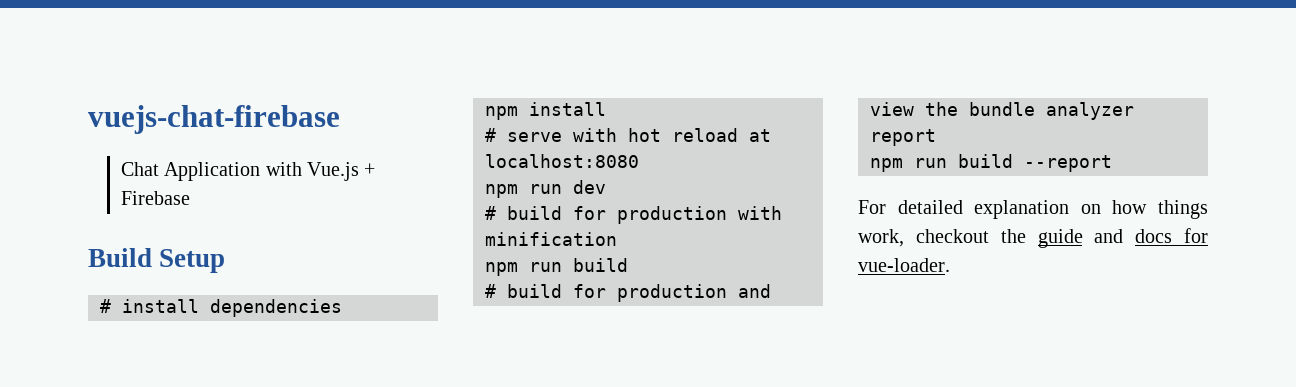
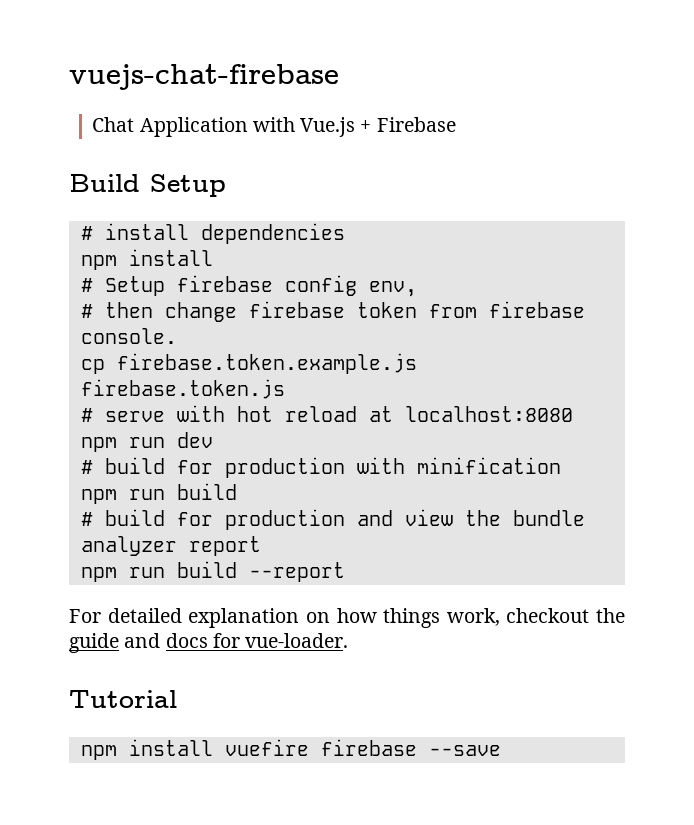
(606, 109) none -> [80,275,417,297] [80,301,585,322] [80,328,177,344] [80,353,417,374] [80,379,285,399] // # Setup firebase config env, // # then change firebase token from firebase console. // cp firebase.token.example.js firebase.token.js
(950, 265) none -> [69,690,177,708] [80,739,501,760] // Tutorial // npm install vuefire firebase --save

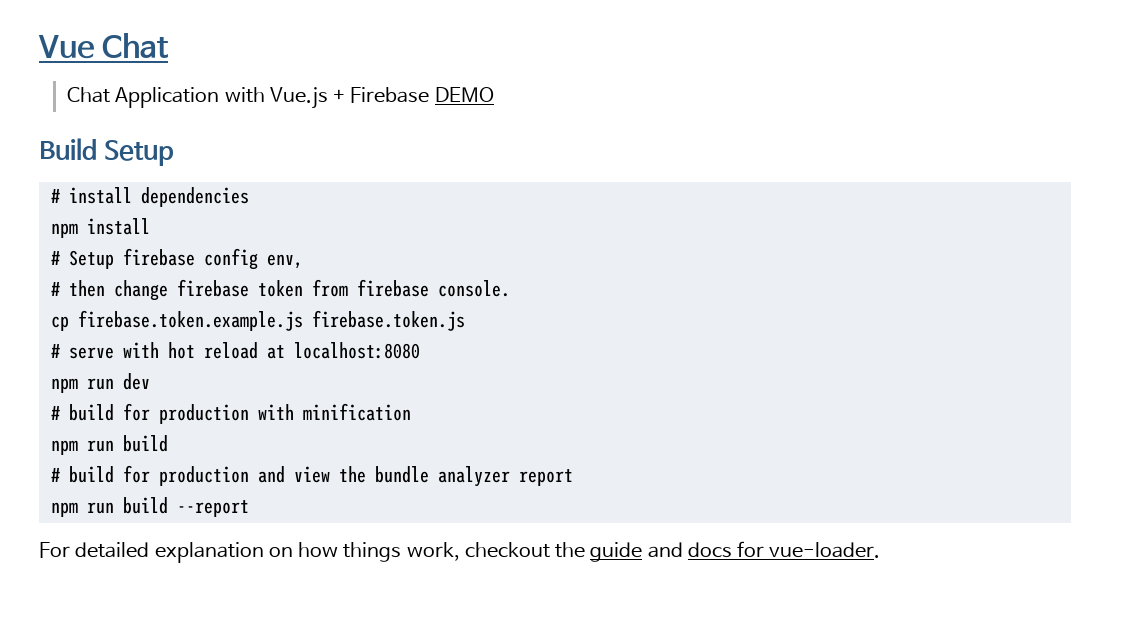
[69,64,339,90] vuejs-chat-firebase -> [38,33,169,59] Vue Chat
(456, 124) none -> [434,87,494,102] DEMO
[69,690,177,708] [80,739,501,760] // Tutorial // npm install vuefire firebase --save -> (881, 550) none

